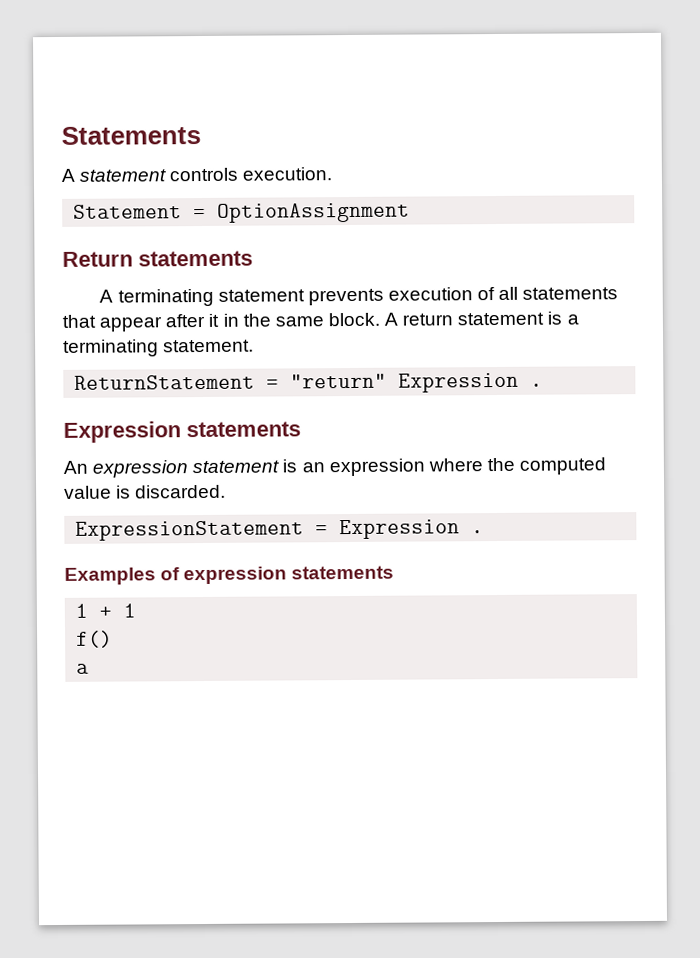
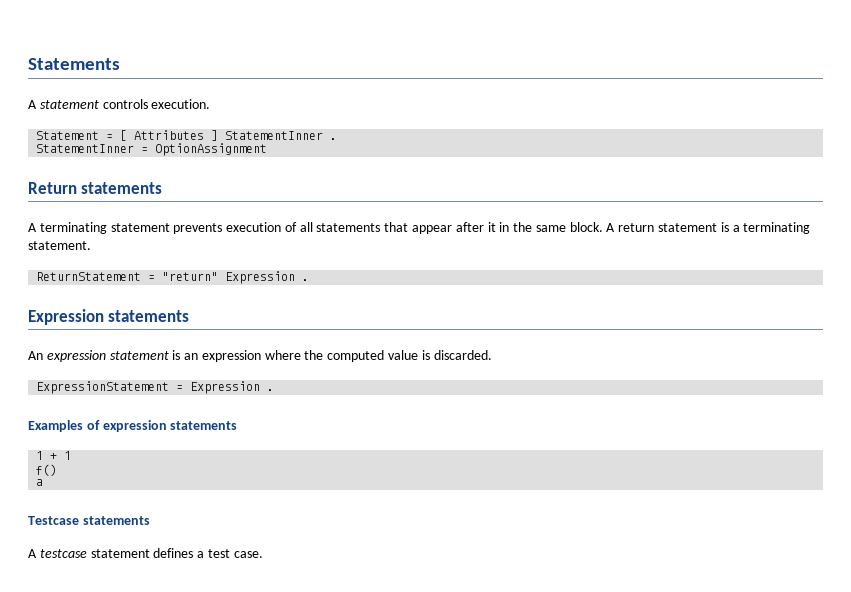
(207, 213) none -> [120,130,338,141] [36,144,149,153] [ Attributes ] StatementInner . // StatementInner =
(90, 668) none -> [28,516,150,525] [28,548,263,558] // Testcase statements // A testcase statement defines a test case.

